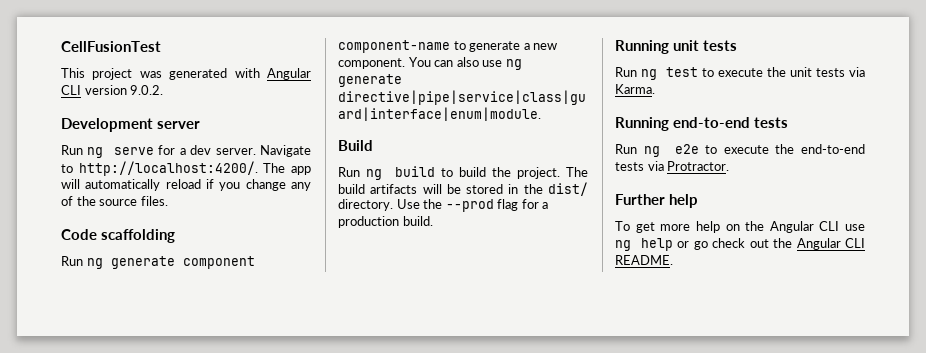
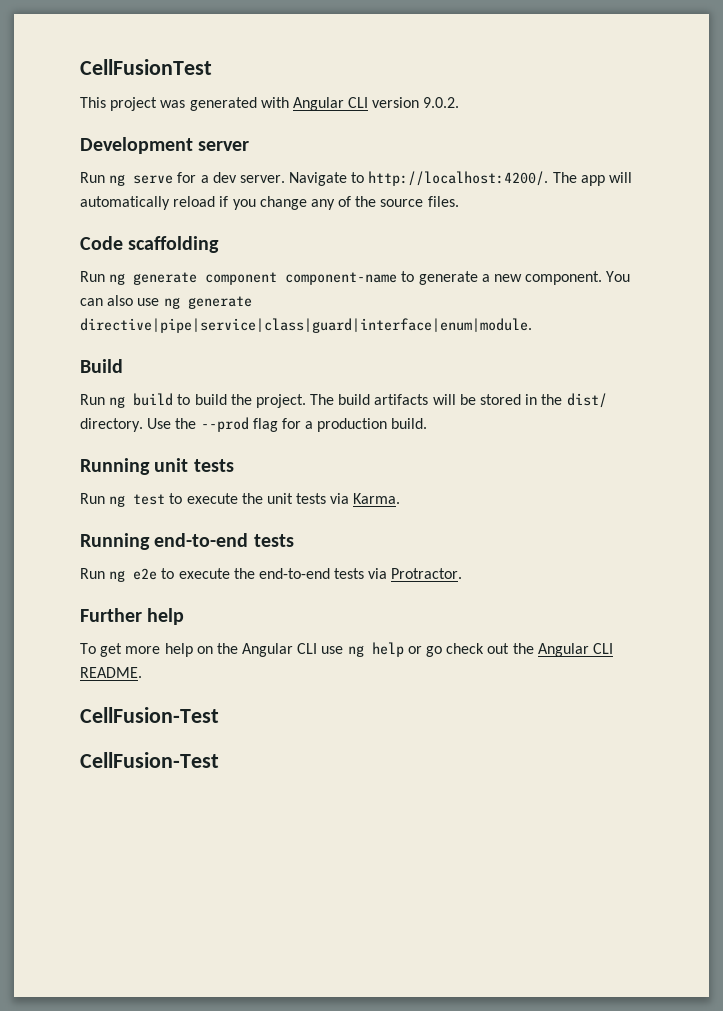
(673, 260) none -> [80,707,219,723] [80,752,219,768] // CellFusion-Test // CellFusion-Test

